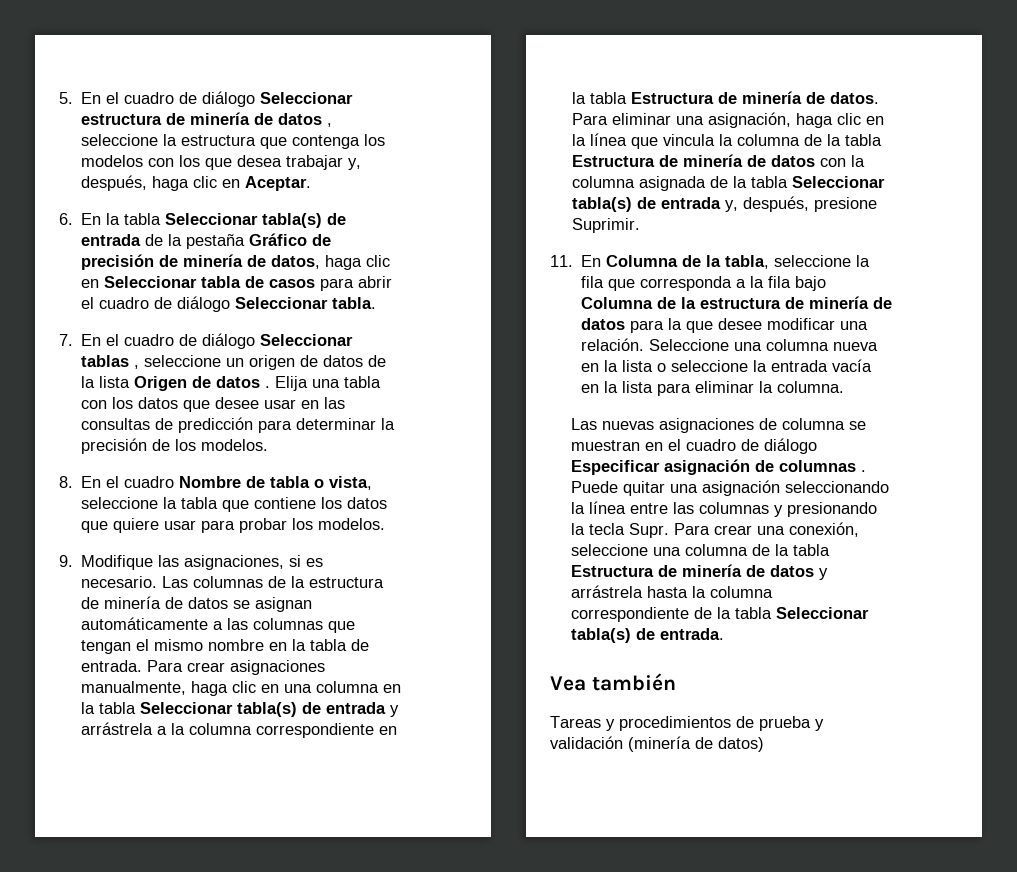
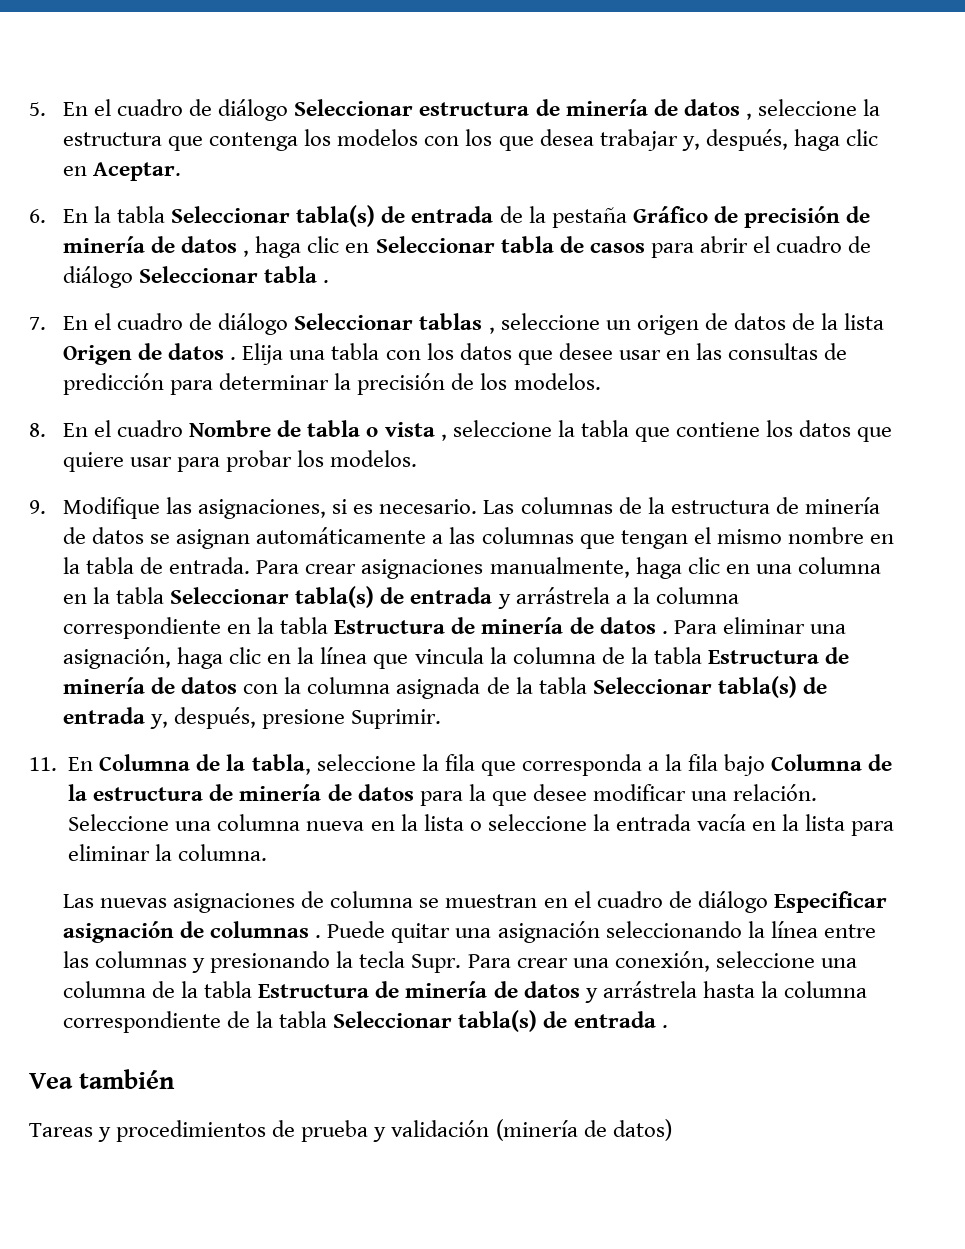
[271,255,321,269] datos, -> [181,236,250,257] datos ,
[332,297,377,309] tabla. -> [264,266,330,283] tabla .
[329,476,373,490] vista, -> [384,422,447,441] vista ,
[830,92,880,104] datos. -> [599,617,668,634] datos .
[659,628,724,640] entrada. -> [573,1011,668,1028] entrada .

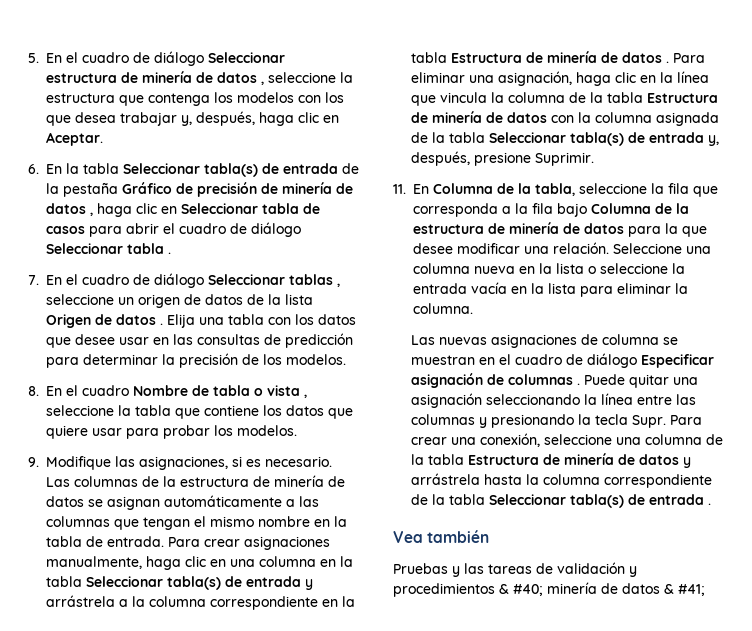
[29,1119,672,1142] Tareas y procedimientos de prueba y validación (minería de datos) -> [393,562,637,577] [393,582,705,597] Pruebas y las tareas de validación y procedimientos & #40; minería de datos & #41;

